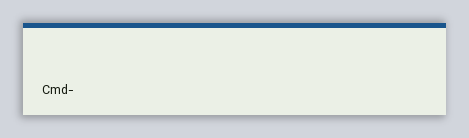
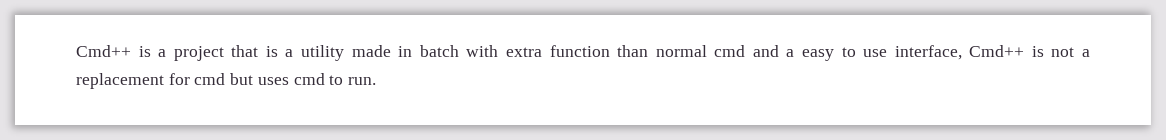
[42,84,74,94] Cmd- -> [76,45,1091,61] [76,73,377,89] Cmd++ is a project that is a utility made in batch with extra function than normal cmd and a easy to use interface, Cmd++ is not a replacement for cmd but uses cmd to run.

